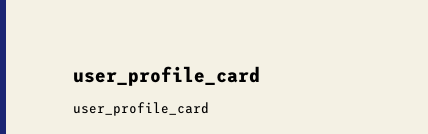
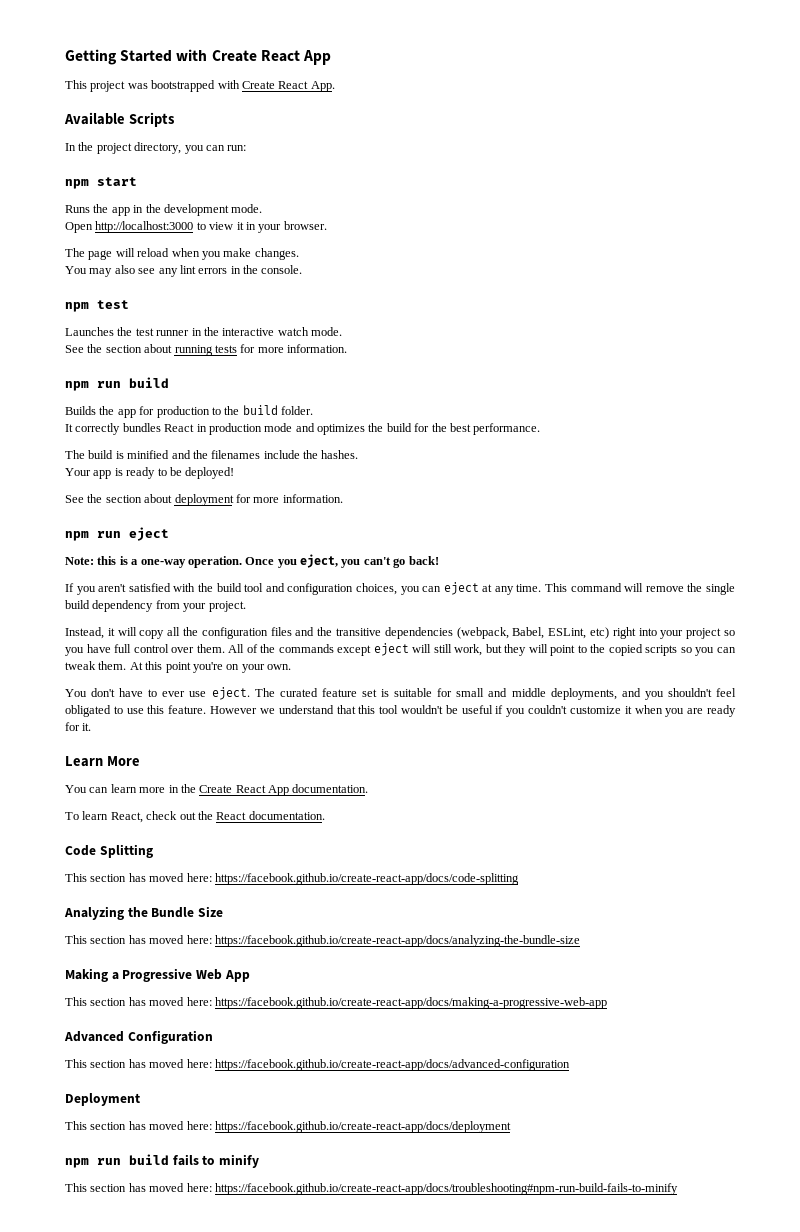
[73,66,260,86] [73,102,209,116] user_profile_card // user_profile_card -> [65,49,331,65] [65,80,335,92] [64,112,175,127] [65,142,247,154] [65,177,137,189] [65,204,263,216] [65,221,327,233] [65,248,299,260] [65,265,303,277] [65,300,129,312] [65,327,342,336] [65,344,347,356] [65,377,169,391] [65,405,313,418] [65,423,541,435] [65,450,359,459] [65,467,235,479] [65,494,343,506] [65,527,169,541] [65,554,439,568] [65,582,735,595] [65,600,246,612] [65,627,735,639] [65,643,736,656] [65,661,291,673] [65,687,736,700] [65,705,737,717] [65,722,92,731] [65,756,140,767] [65,784,369,796] [65,811,325,823] [65,844,153,858] [65,873,519,885] [64,906,223,920] [65,935,580,947] [65,968,250,982] [65,997,607,1009] [64,1030,213,1044] [65,1059,570,1071] [65,1093,140,1106] [65,1121,511,1133] [65,1154,259,1168] [65,1183,678,1195] Getting Started with Create React App // This project was bootstrapped with Create React App. // Available Scripts // In the project directory, you can run: // npm start // Runs the app in the development mode. // Open http://localhost:3000 to view it in your browser. // The page will reload when you make changes. // You may also see any lint errors in the console. // npm test // Launches the test runner in the interactive watch mode. // See the section about running tests for more information. // npm run build // Builds the app for production to the build folder. // It correctly bundles React in production mode and optimizes the build for the best performance. // The build is minified and the filenames include the hashes. // Your app is ready to be deployed! // See the section about deployment for more information. // npm run eject // Note: this is a one-way operation. Once you eject, you can't go back! // If you aren't satisfied with the build tool and configuration choices, you can eject at any time. This command will remove the single build dependency from your project. // Instead, it will copy all the configuration files and the transitive dependencies (webpack, Babel, ESLint, etc) right into your project so you have full control over them. All of the commands except eject will still work, but they will point to the copied scripts so you can tweak them. At this point you're on your own. // You don't have to ever use eject. The curated feature set is suitable for small and middle deployments, and you shouldn't feel obligated to use this feature. However we understand that this tool wouldn't be useful if you couldn't customize it when you are ready for it. // Learn More // You can learn more in the Create React App documentation. // To learn React, check out the React documentation. // Code Splitting // This section has moved here: https://facebook.github.io/create-react-app/docs/code-splitting // Analyzing the Bundle Size // This section has moved here: https://facebook.github.io/create-react-app/docs/analyzing-the-bundle-size // Making a Progressive Web App // This section has moved here: https://facebook.github.io/create-react-app/docs/making-a-progressive-web-app // Advanced Configuration // This section has moved here: https://facebook.github.io/create-react-app/docs/advanced-configuration // Deployment // This section has moved here: https://facebook.github.io/create-react-app/docs/deployment // npm run build fails to minify // This section has moved here: https://facebook.github.io/create-react-app/docs/troubleshooting#npm-run-build-fails-to-minify

